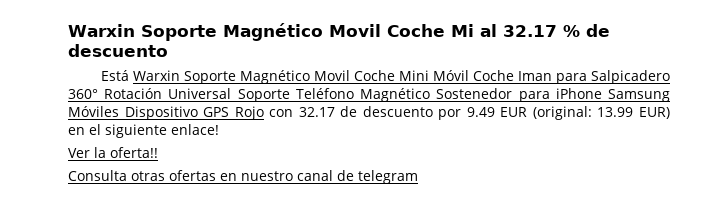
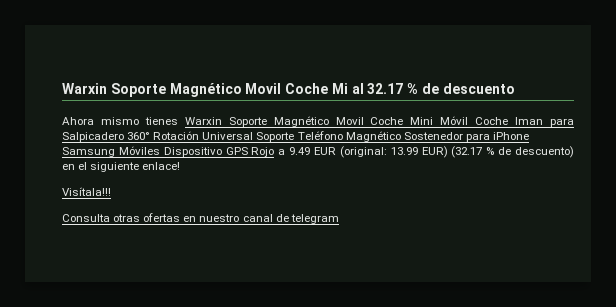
[100,70,129,81] Está -> [62,117,178,125] Ahora mismo tienes
[269,106,462,120] con 32.17 de descuento por -> [278,149,286,155] a
(671, 113) none -> [451,146,574,158] (32.17 % de descuento)
[68,147,158,158] Ver la oferta!! -> [62,187,111,196] Visítala!!!

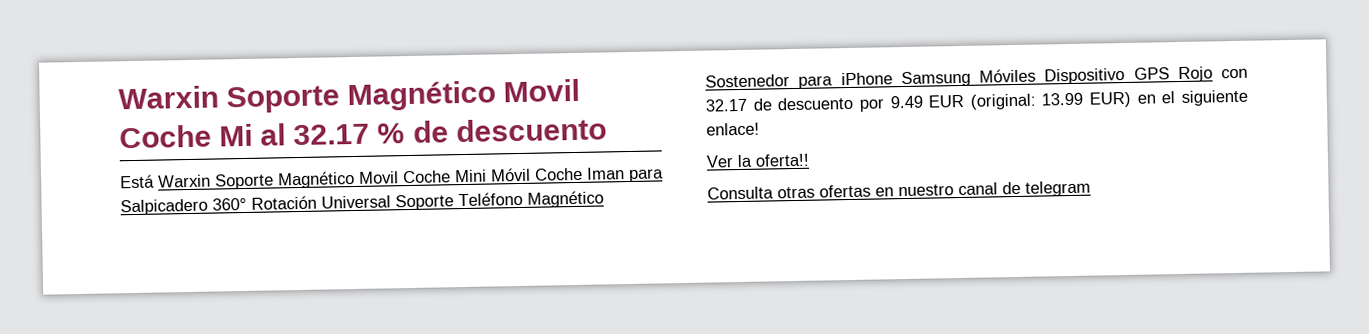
[62,117,178,125] Ahora mismo tienes -> [120,174,155,189] Está
[278,149,286,155] a -> [1221,68,1248,79] [705,96,885,112] con 32.17 de descuento por
[451,146,574,158] (32.17 % de descuento) -> (1132, 99) none
[62,187,111,196] Visítala!!! -> [706,153,809,168] Ver la oferta!!

